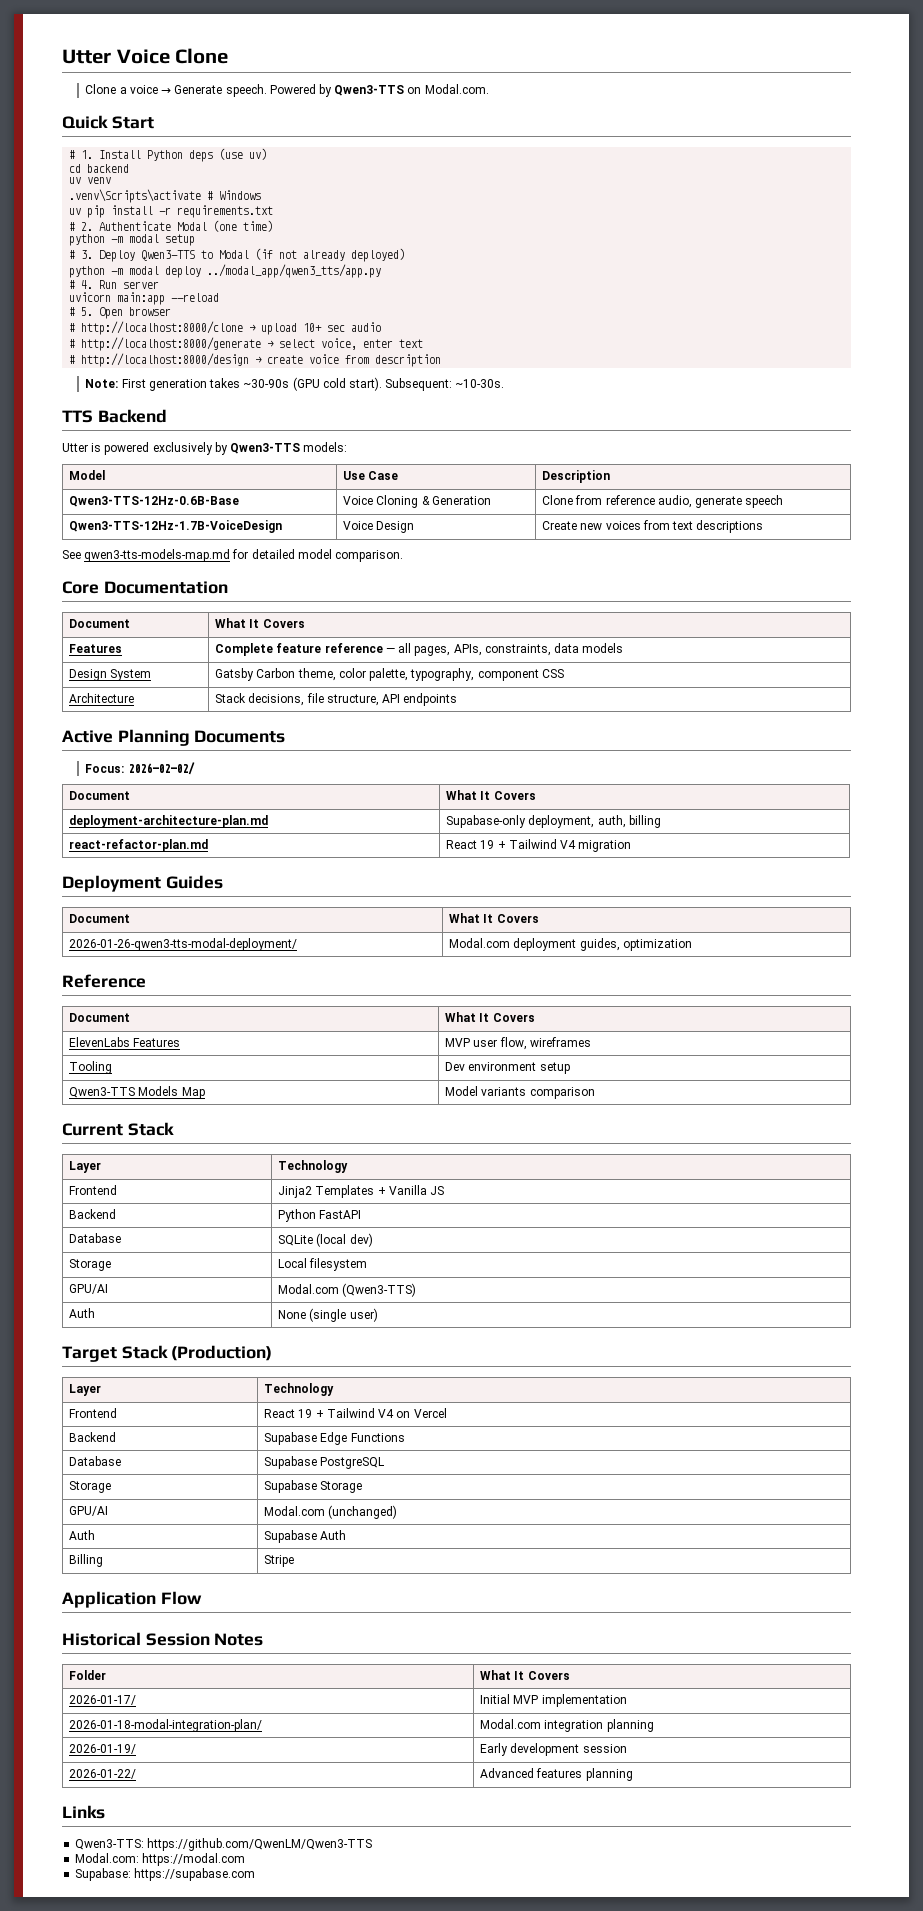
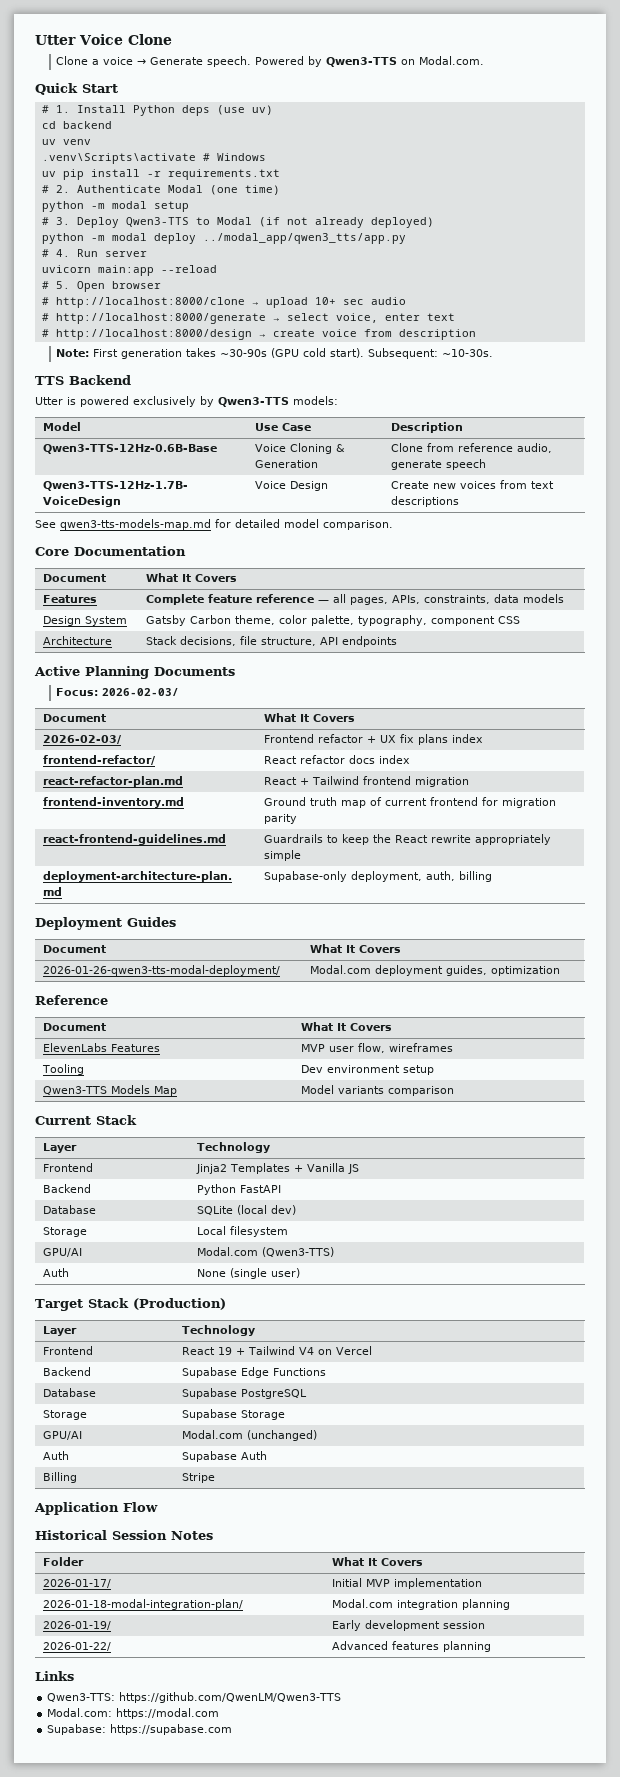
[127,762,195,775] [69,791,131,800] [446,790,536,800] 2026-02-02/ // Document | What It Covers -> [102,688,180,696] [43,714,107,722] [264,713,356,722] [43,735,123,744] [264,734,484,745] [43,755,157,765] [264,755,411,764] [43,776,184,787] [264,776,470,787] [43,797,185,808] [264,797,557,808] [264,814,298,824] [43,834,227,845] [264,834,552,845] [264,850,302,861] 2026-02-03/ // Document | What It Covers // 2026-02-03/ | Frontend refactor + UX fix plans index // frontend-refactor/ | React refactor docs index // react-refactor-plan.md | React + Tailwind frontend migration // frontend-inventory.md | Ground truth map of current frontend for migration parity // react-frontend-guidelines.md | Guardrails to keep the React rewrite appropriately simple
[69,839,209,852] [446,839,632,852] // react-refactor-plan.md | React 19 + Tailwind V4 migration -> (493, 876) none

